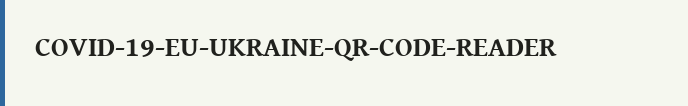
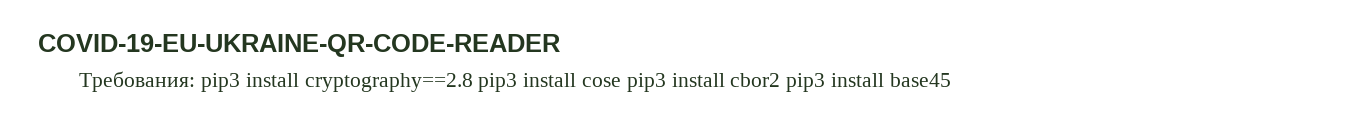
(557, 49) none -> [79,71,951,92] // Требования: pip3 install cryptography==2.8 pip3 install cose pip3 install cbor2 pip3 install base45

